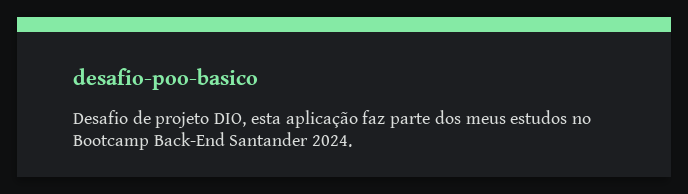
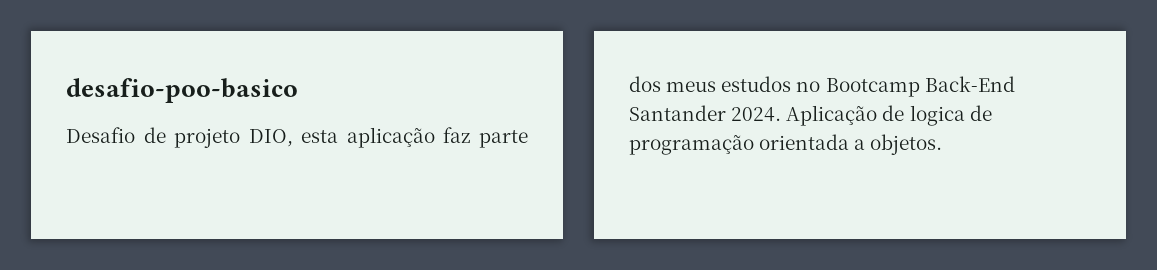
(353, 141) none -> [786,105,992,126] [629,134,943,155] Aplicação de logica de programação orientada a objetos.

